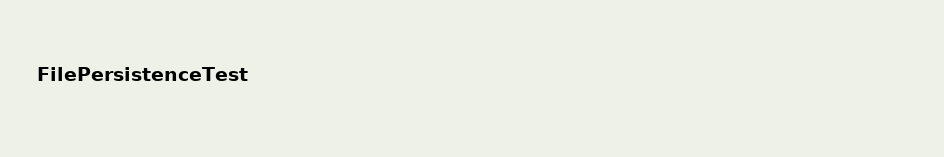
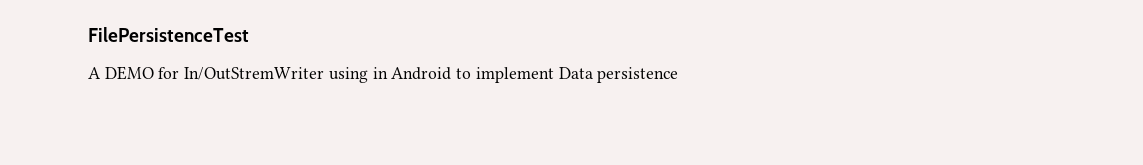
(248, 74) none -> [88,66,679,83] // A DEMO for In/OutStremWriter using in Android to implement Data persistence

